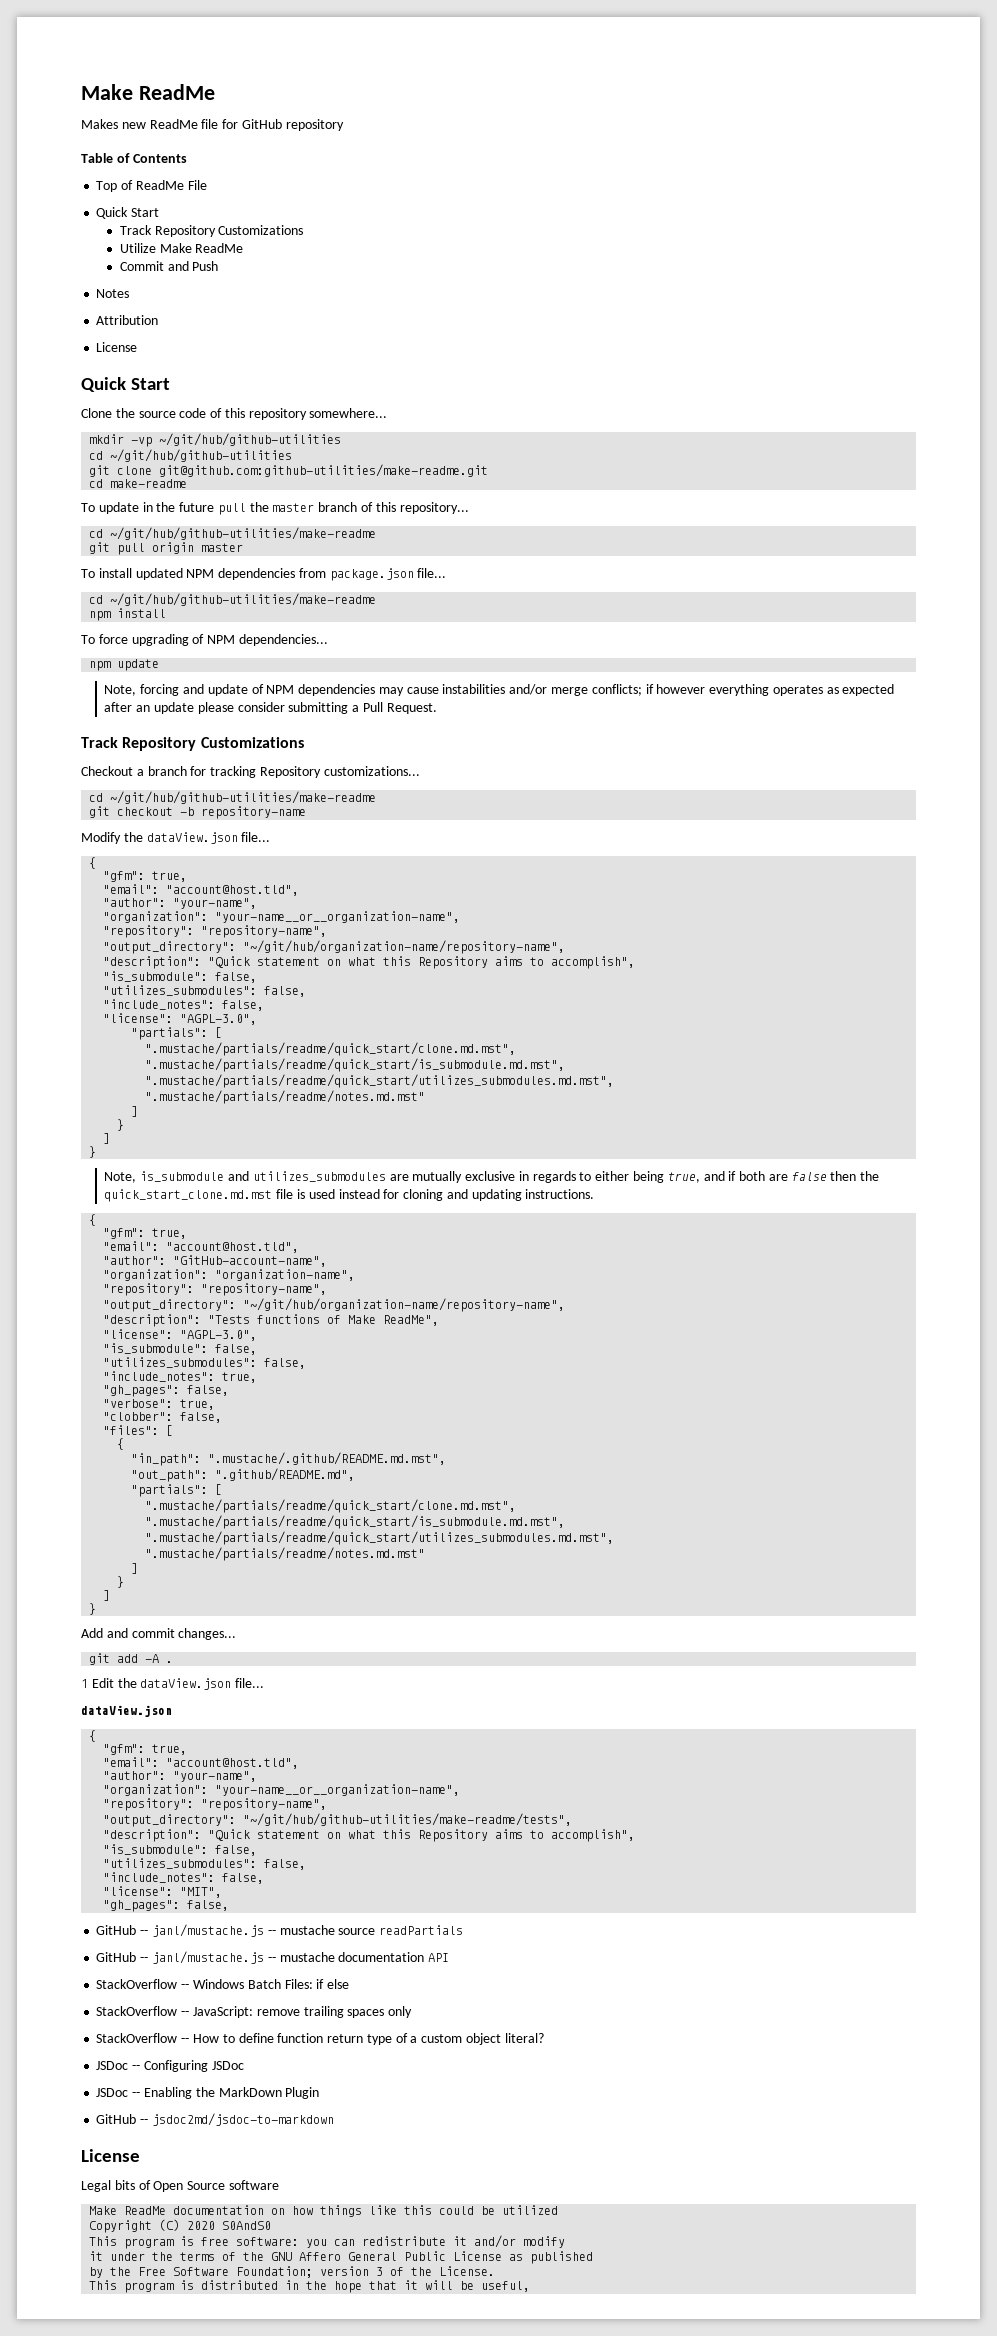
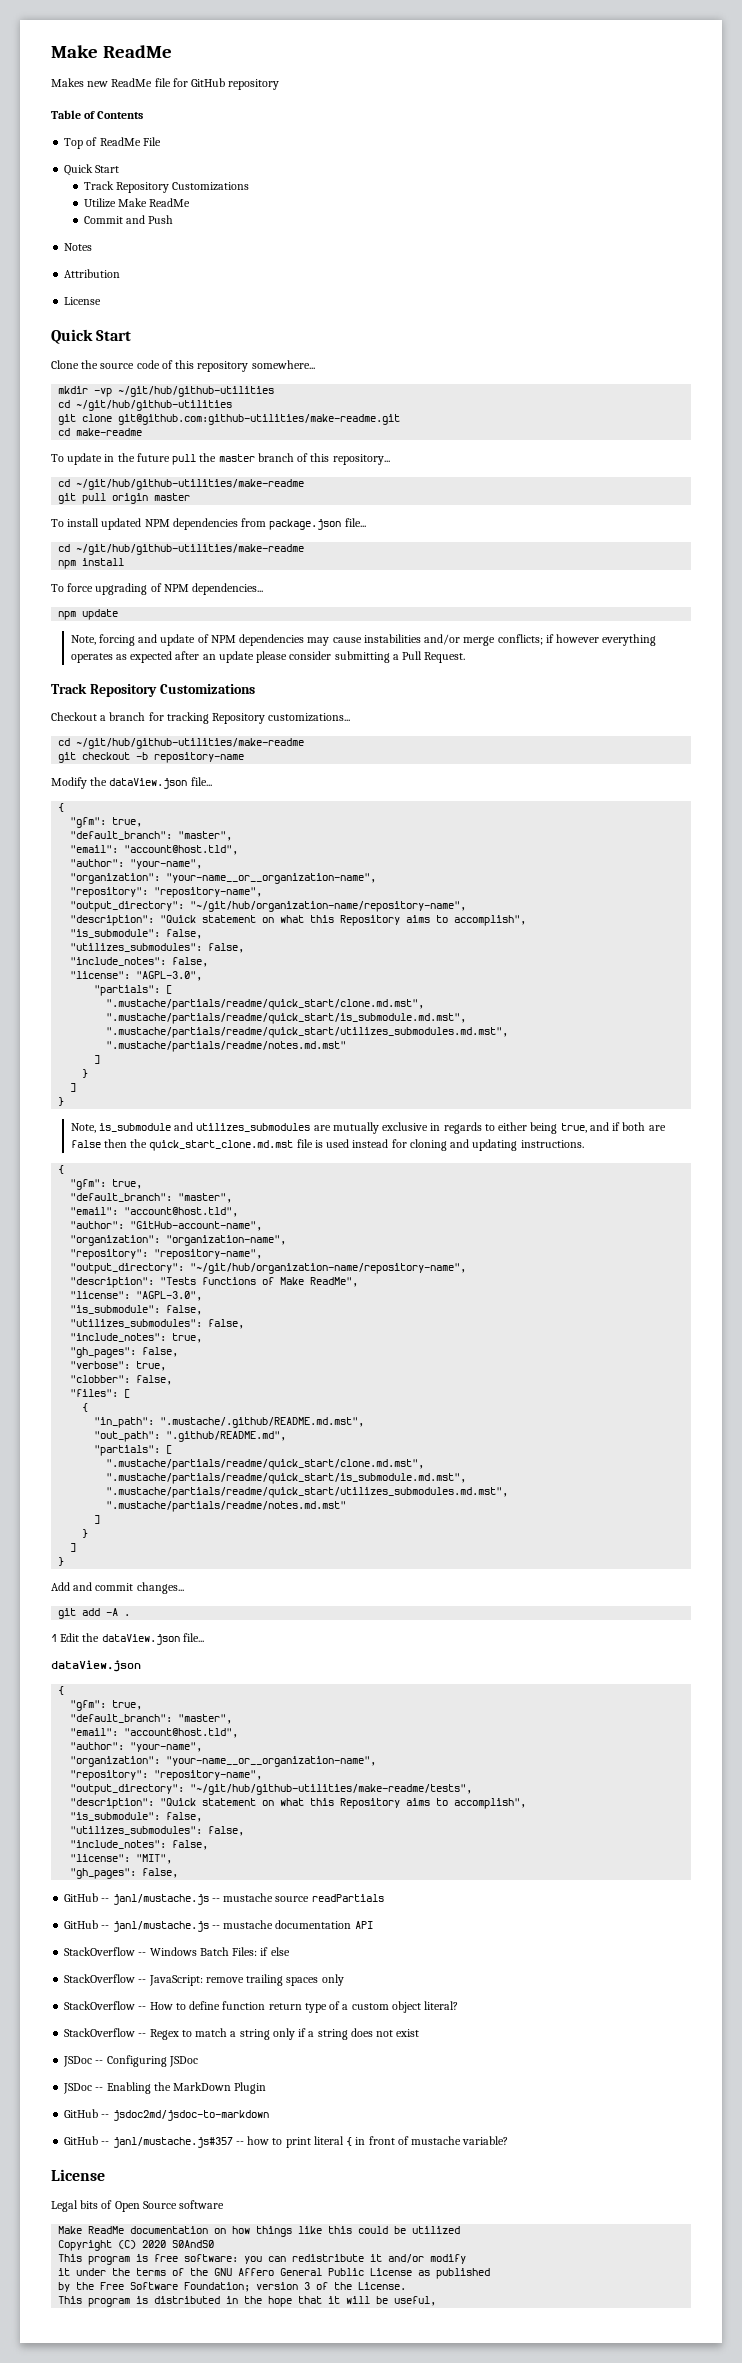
(188, 876) none -> [70,831,233,841] // "default_branch": "master",
(188, 1233) none -> [70,1193,233,1203] // "default_branch": "master",
(188, 1749) none -> [70,1714,233,1724] // "default_branch": "master",
(544, 2038) none -> [64,2028,420,2040] // StackOverflow -- Regex to match a string only if a string does not exist
(334, 2119) none -> [64,2136,509,2148] // GitHub -- janl/mustache.js#357 -- how to print literal { in front of mustache variable?

